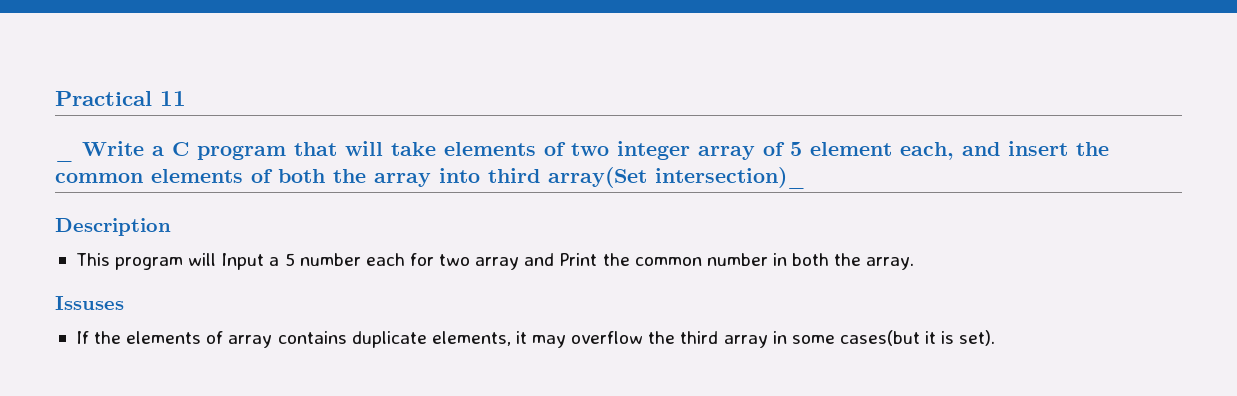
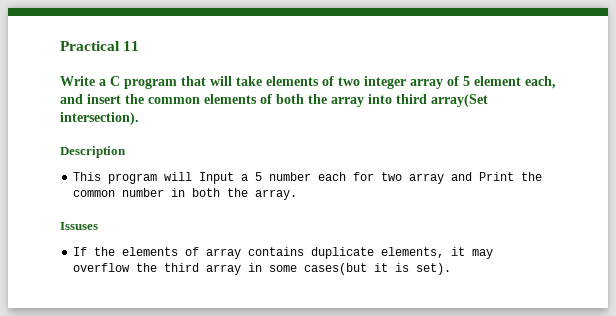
[55,156,74,162] _ -> (140, 46) none
[655,167,806,189] intersection)_ -> [60,112,139,125] intersection).

